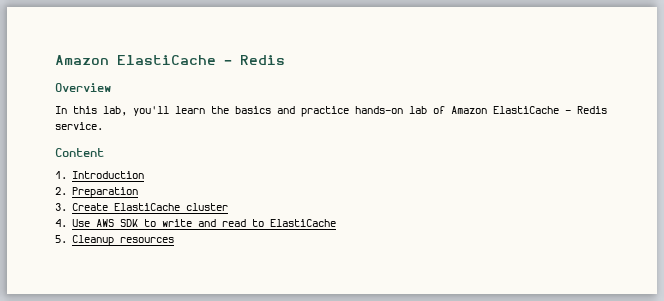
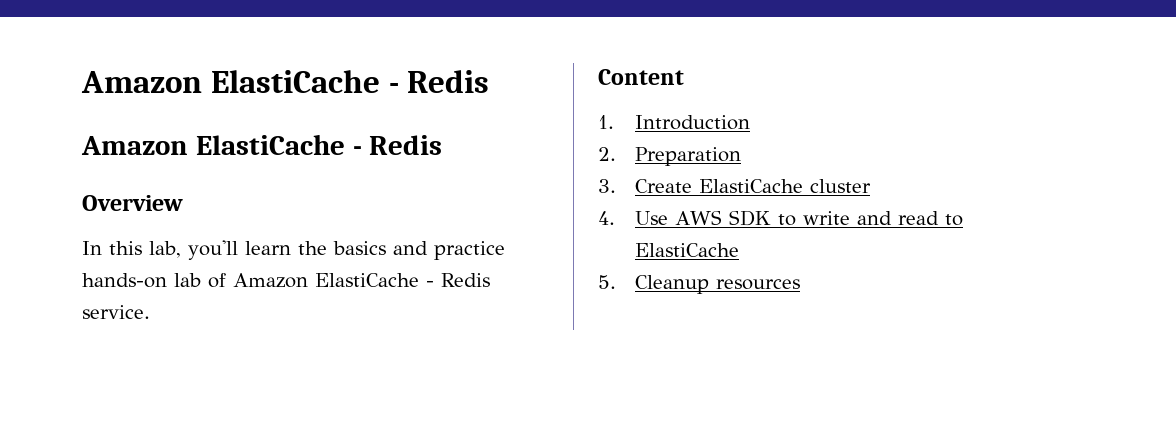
[55,55,285,65] Amazon ElastiCache - Redis -> [81,70,490,93] [81,134,443,155] Amazon ElastiCache - Redis // Amazon ElastiCache - Redis

